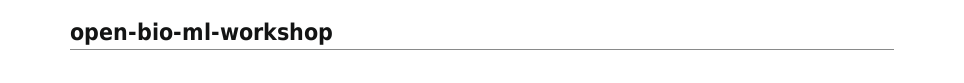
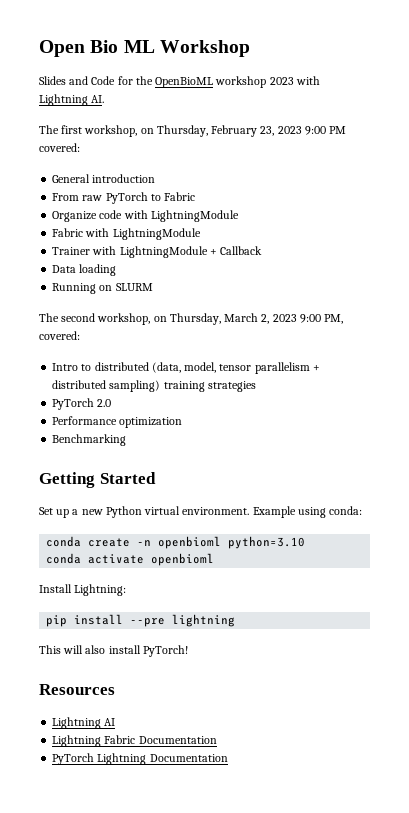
[70,22,333,45] open-bio-ml-workshop -> [39,40,250,57] [39,76,320,88] [39,94,105,106] [39,125,347,137] [39,143,80,152] [52,174,156,183] [52,192,196,204] [52,210,239,222] [52,228,201,240] [52,246,263,258] [52,264,117,276] [52,283,153,294] [39,313,344,325] [39,331,80,340] [52,362,320,374] [52,380,256,392] [52,398,112,410] [52,416,183,428] [52,434,127,446] [39,472,156,488] [39,506,363,518] [46,536,306,549] [46,553,215,566] [39,584,127,596] [46,614,236,627] [39,645,188,657] [39,684,115,695] [52,717,116,729] [52,735,217,747] [52,753,228,765] Open Bio ML Workshop // Slides and Code for the OpenBioML workshop 2023 with Lightning AI. // The first workshop, on Thursday, February 23, 2023 9:00 PM covered: // General introduction // From raw PyTorch to Fabric // Organize code with LightningModule // Fabric with LightningModule // Trainer with LightningModule + Callback // Data loading // Running on SLURM // The second workshop, on Thursday, March 2, 2023 9:00 PM, covered: // Intro to distributed (data, model, tensor parallelism + distributed sampling) training strategies // PyTorch 2.0 // Performance optimization // Benchmarking // Getting Started // Set up a new Python virtual environment. Example using conda: // conda create -n openbioml python=3.10 // conda activate openbioml // Install Lightning: // pip install --pre lightning // This will also install PyTorch! // Resources // Lightning AI // Lightning Fabric Documentation // PyTorch Lightning Documentation

